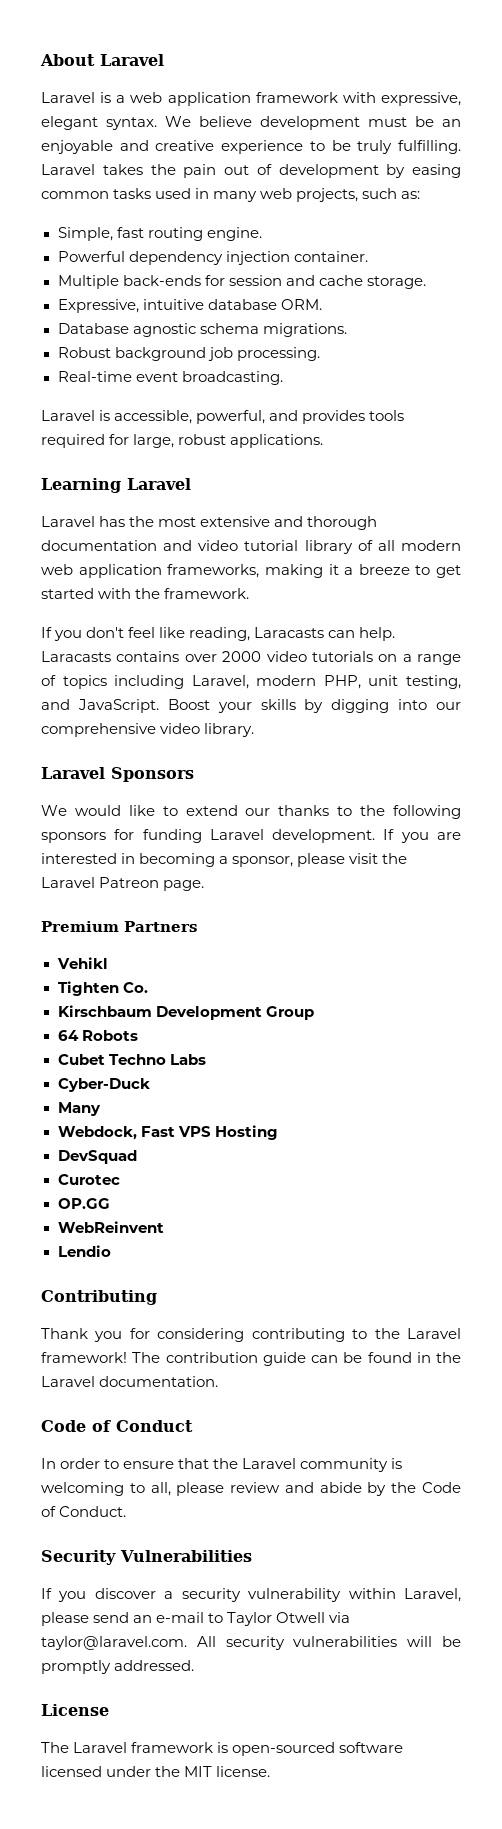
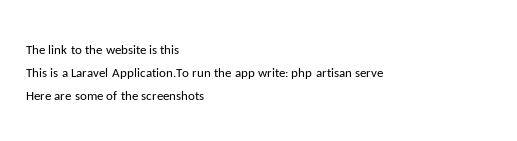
[40,54,164,66] [41,92,462,106] [41,116,461,130] [41,140,462,154] [41,164,461,178] [41,188,421,202] [57,227,262,241] [57,251,368,265] [57,275,426,289] [57,299,322,313] [57,323,347,337] [57,347,320,361] [57,371,283,385] [41,410,405,424] [41,434,324,448] [41,478,191,493] [41,516,378,530] [41,540,462,554] [41,564,461,578] [41,588,250,599] [41,627,396,641] [41,651,461,665] [41,675,461,689] [41,699,461,713] [41,723,255,737] [41,767,194,782] [41,805,462,819] [41,829,461,843] [41,853,408,867] [41,877,205,891] [41,921,197,932] [56,957,108,969] [57,981,148,996] [57,1005,314,1020] [57,1030,138,1041] [57,1054,206,1065] [57,1078,150,1092] [57,1102,101,1116] [57,1125,278,1140] [57,1150,137,1164] [57,1174,120,1185] [57,1198,110,1209] [57,1221,164,1233] [57,1245,111,1257] [41,1290,157,1305] [41,1328,461,1342] [41,1352,461,1366] [41,1376,219,1387] [41,1420,193,1432] [41,1458,403,1472] [41,1482,461,1496] [41,1506,127,1517] [41,1550,252,1565] [41,1588,462,1602] [41,1612,351,1626] [41,1636,462,1650] [41,1660,195,1674] [41,1704,109,1716] [41,1742,404,1756] [41,1766,271,1777] About Laravel // Laravel is a web application framework with expressive, elegant syntax. We believe development must be an enjoyable and creative experience to be truly fulfilling. Laravel takes the pain out of development by easing common tasks used in many web projects, such as: // Simple, fast routing engine. // Powerful dependency injection container. // Multiple back-ends for session and cache storage. // Expressive, intuitive database ORM. // Database agnostic schema migrations. // Robust background job processing. // Real-time event broadcasting. // Laravel is accessible, powerful, and provides tools required for large, robust applications. // Learning Laravel // Laravel has the most extensive and thorough documentation and video tutorial library of all modern web application frameworks, making it a breeze to get started with the framework. // If you don't feel like reading, Laracasts can help. Laracasts contains over 2000 video tutorials on a range of topics including Laravel, modern PHP, unit testing, and JavaScript. Boost your skills by digging into our comprehensive video library. // Laravel Sponsors // We would like to extend our thanks to the following sponsors for funding Laravel development. If you are interested in becoming a sponsor, please visit the Laravel Patreon page. // Premium Partners // Vehikl // Tighten Co. // Kirschbaum Development Group // 64 Robots // Cubet Techno Labs // Cyber-Duck // Many // Webdock, Fast VPS Hosting // DevSquad // Curotec // OP.GG // WebReinvent // Lendio // Contributing // Thank you for considering contributing to the Laravel framework! The contribution guide can be found in the Laravel documentation. // Code of Conduct // In order to ensure that the Laravel community is welcoming to all, please review and abide by the Code of Conduct. // Security Vulnerabilities // If you discover a security vulnerability within Laravel, please send an e-mail to Taylor Otwell via taylor@laravel.com. All security vulnerabilities will be promptly addressed. // License // The Laravel framework is open-sourced software licensed under the MIT license. -> [26,45,180,54] [26,68,384,79] [26,91,204,100] The link to the website is this // This is a Laravel Application.To run the app write: php artisan serve // Here are some of the screenshots

